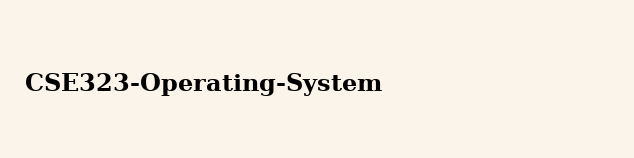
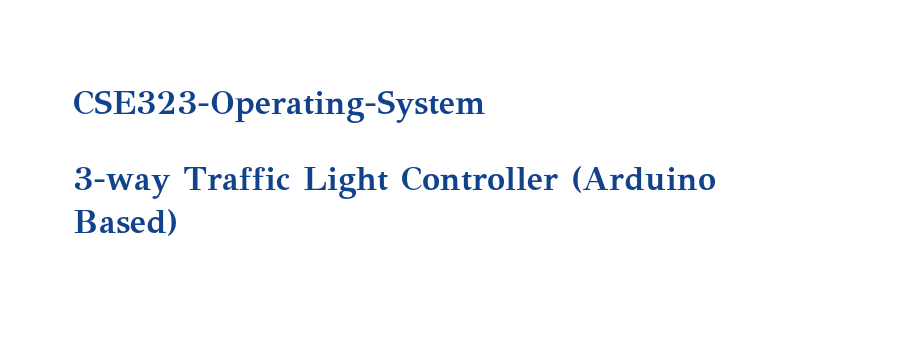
(382, 84) none -> [73,166,716,199] [73,209,178,236] // 3-way Traffic Light Controller (Arduino Based)

